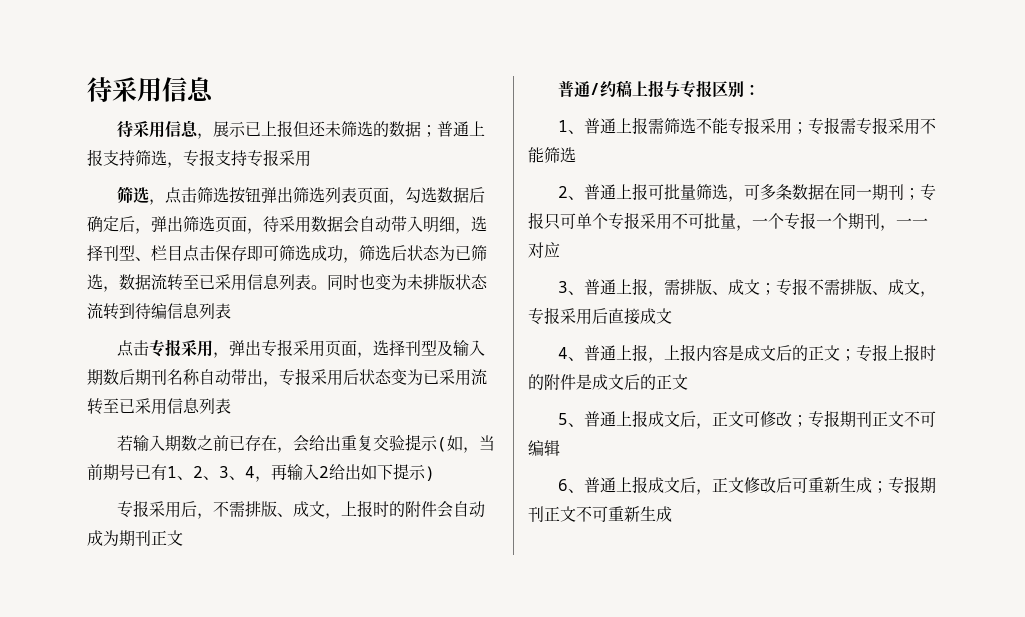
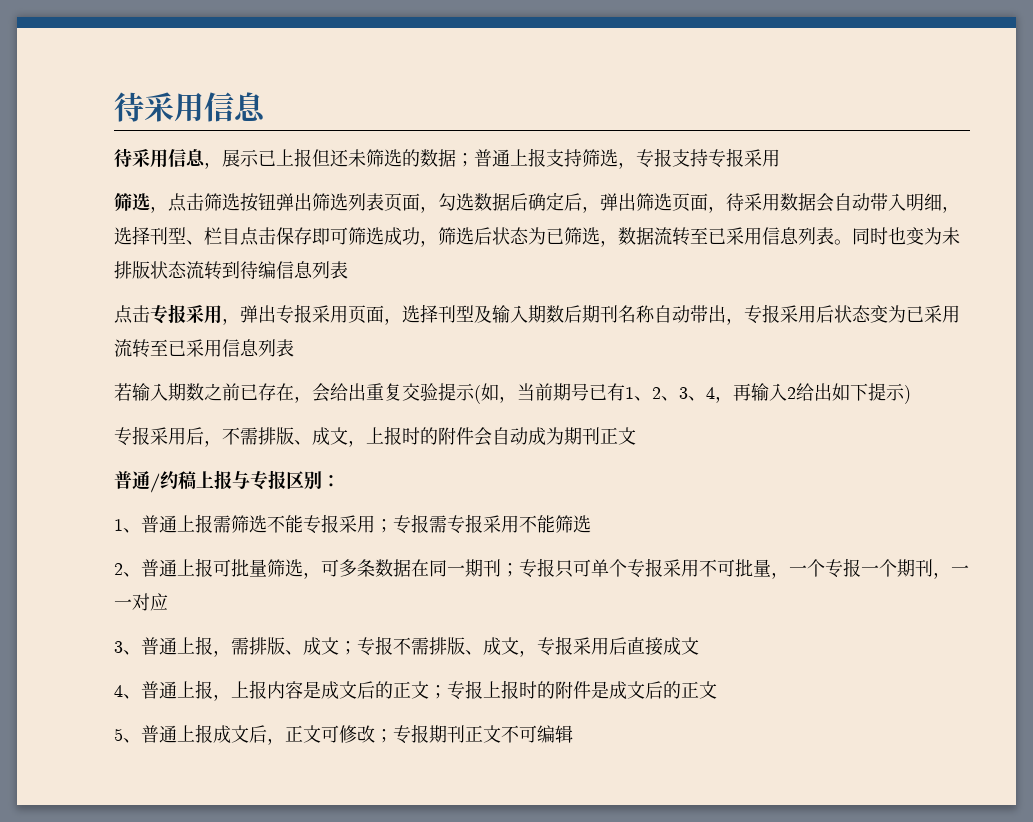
[557,476,936,495] [528,506,672,523] // 6、普通上报成文后，正文修改后可重新生成；专报期刊正文不可重新生成 -> (573, 734) none

